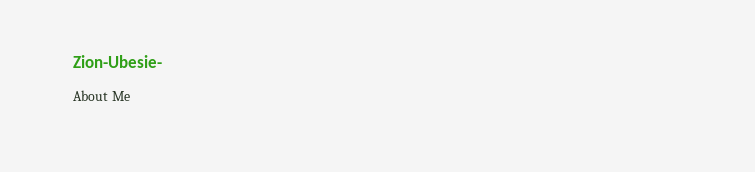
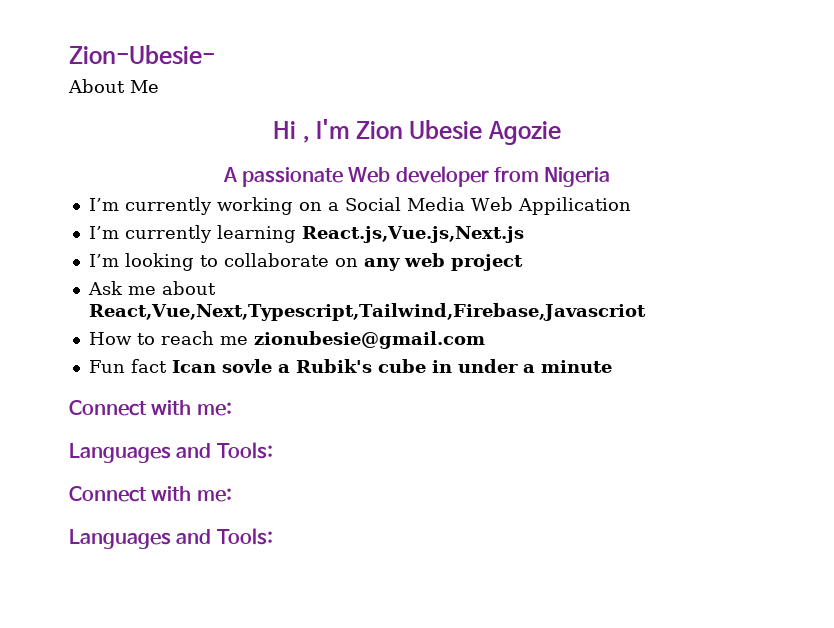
(130, 96) none -> [273,119,561,145] [222,166,611,187] [88,197,631,215] [88,225,524,243] [88,253,523,271] [87,281,216,295] [88,303,646,321] [88,331,485,349] [88,359,612,373] [69,400,232,416] [69,442,274,463] [69,486,232,502] [69,528,274,549] // Hi , I'm Zion Ubesie Agozie // A passionate Web developer from Nigeria // I’m currently working on a Social Media Web Appilication // I’m currently learning React.js,Vue.js,Next.js // I’m looking to collaborate on any web project // Ask me about React,Vue,Next,Typescript,Tailwind,Firebase,Javascriot // How to reach me zionubesie@gmail.com // Fun fact Ican sovle a Rubik's cube in under a minute // Connect with me: // Languages and Tools: // Connect with me: // Languages and Tools:

